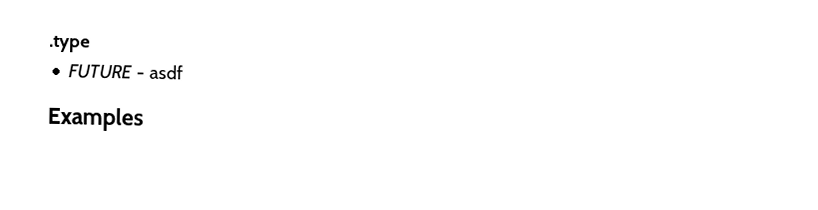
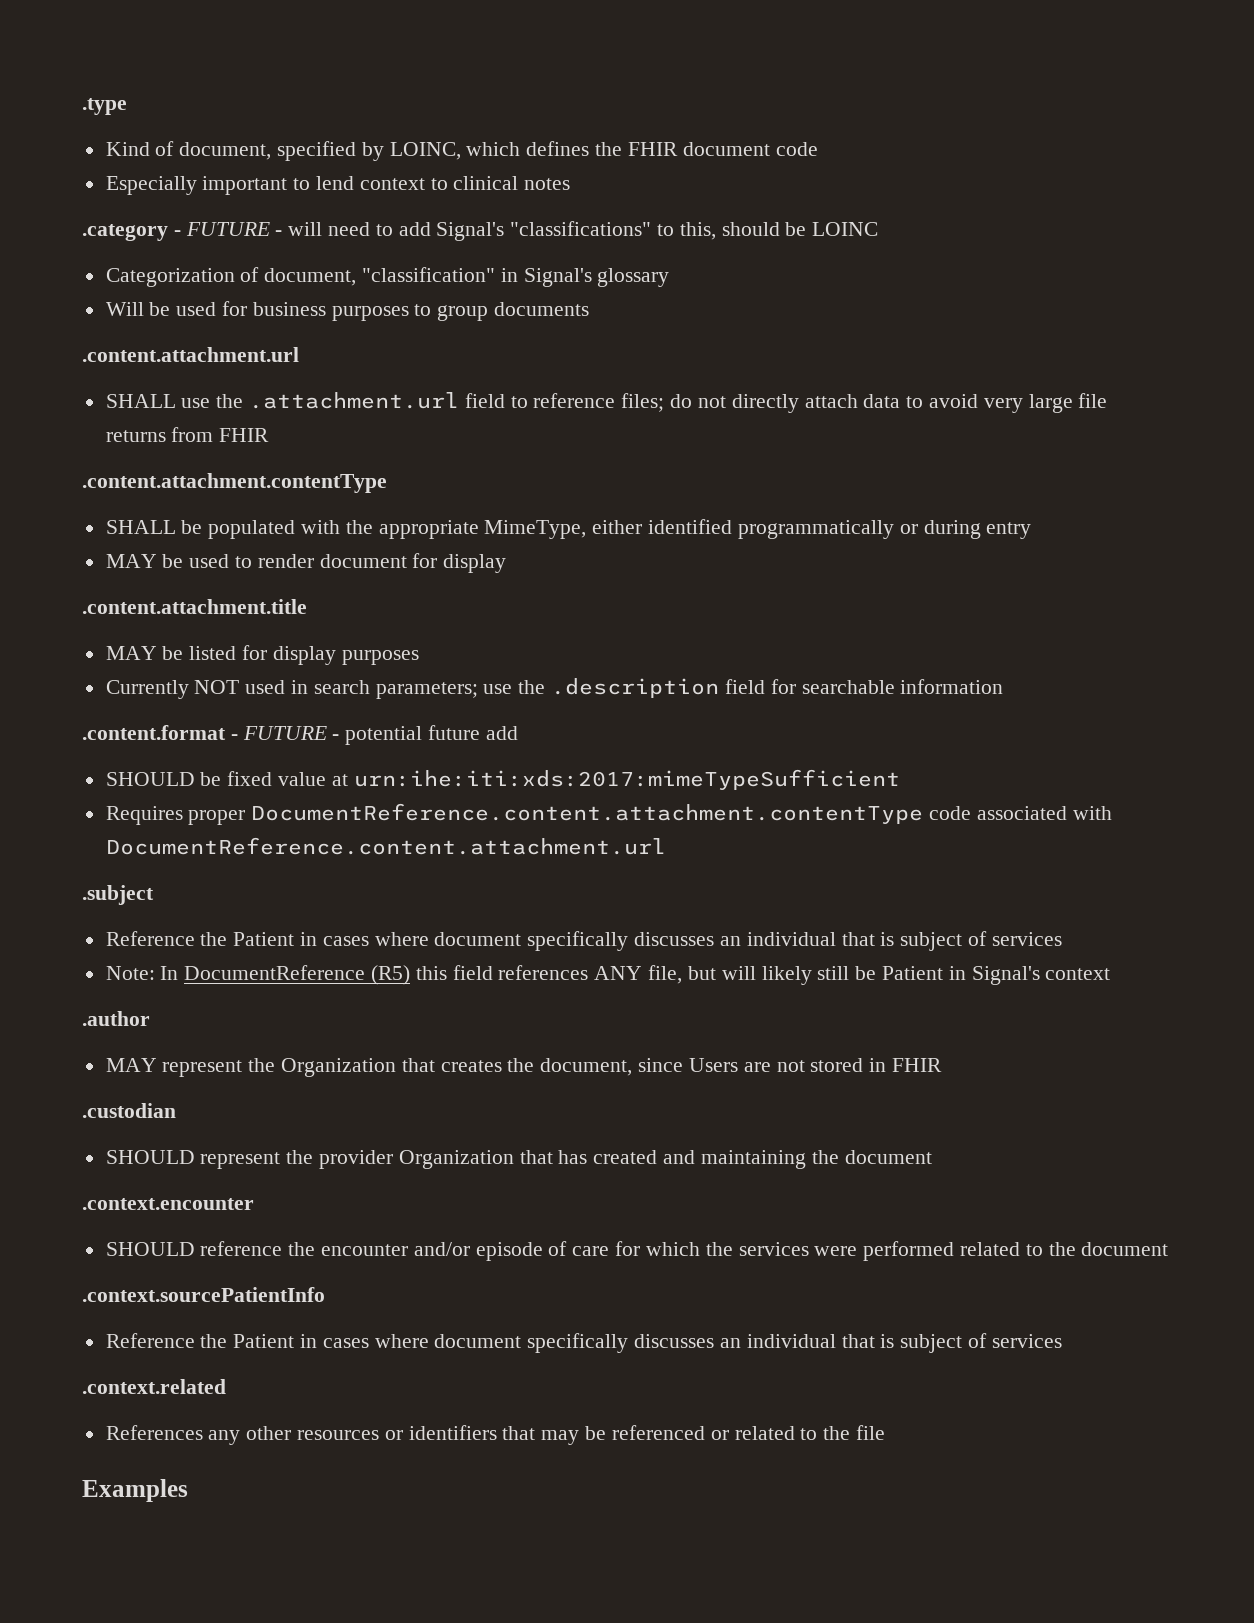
[68,64,184,80] FUTURE - asdf -> [105,141,818,161] [105,176,571,195] [82,221,879,241] [105,267,670,287] [105,301,590,321] [82,347,299,362] [105,392,1108,413] [105,427,270,442] [82,473,387,493] [105,519,1032,539] [105,553,507,573] [82,599,307,614] [105,645,419,665] [105,678,1004,699] [82,725,518,745] [105,769,900,790] [105,803,1112,825] [105,837,666,855] [82,885,154,905] [105,931,1062,951] [105,965,1111,985] [82,1011,150,1026] [105,1058,942,1077] [82,1103,176,1118] [105,1150,932,1169] [82,1198,254,1210] [105,1241,1169,1261] [82,1287,325,1302] [105,1333,1062,1353] [82,1379,226,1394] [105,1425,885,1445] Kind of document, specified by LOINC, which defines the FHIR document code // Especially important to lend context to clinical notes // .category - FUTURE - will need to add Signal's "classifications" to this, should be LOINC // Categorization of document, "classification" in Signal's glossary // Will be used for business purposes to group documents // .content.attachment.url // SHALL use the .attachment.url field to reference files; do not directly attach data to avoid very large file returns from FHIR // .content.attachment.contentType // SHALL be populated with the appropriate MimeType, either identified programmatically or during entry // MAY be used to render document for display // .content.attachment.title // MAY be listed for display purposes // Currently NOT used in search parameters; use the .description field for searchable information // .content.format - FUTURE - potential future add // SHOULD be fixed value at urn:ihe:iti:xds:2017:mimeTypeSufficient // Requires proper DocumentReference.content.attachment.contentType code associated with DocumentReference.content.attachment.url // .subject // Reference the Patient in cases where document specifically discusses an individual that is subject of services // Note: In DocumentReference (R5) this field references ANY file, but will likely still be Patient in Signal's context // .author // MAY represent the Organization that creates the document, since Users are not stored in FHIR // .custodian // SHOULD represent the provider Organization that has created and maintaining the document // .context.encounter // SHOULD reference the encounter and/or episode of care for which the services were performed related to the document // .context.sourcePatientInfo // Reference the Patient in cases where document specifically discusses an individual that is subject of services // .context.related // References any other resources or identifiers that may be referenced or related to the file

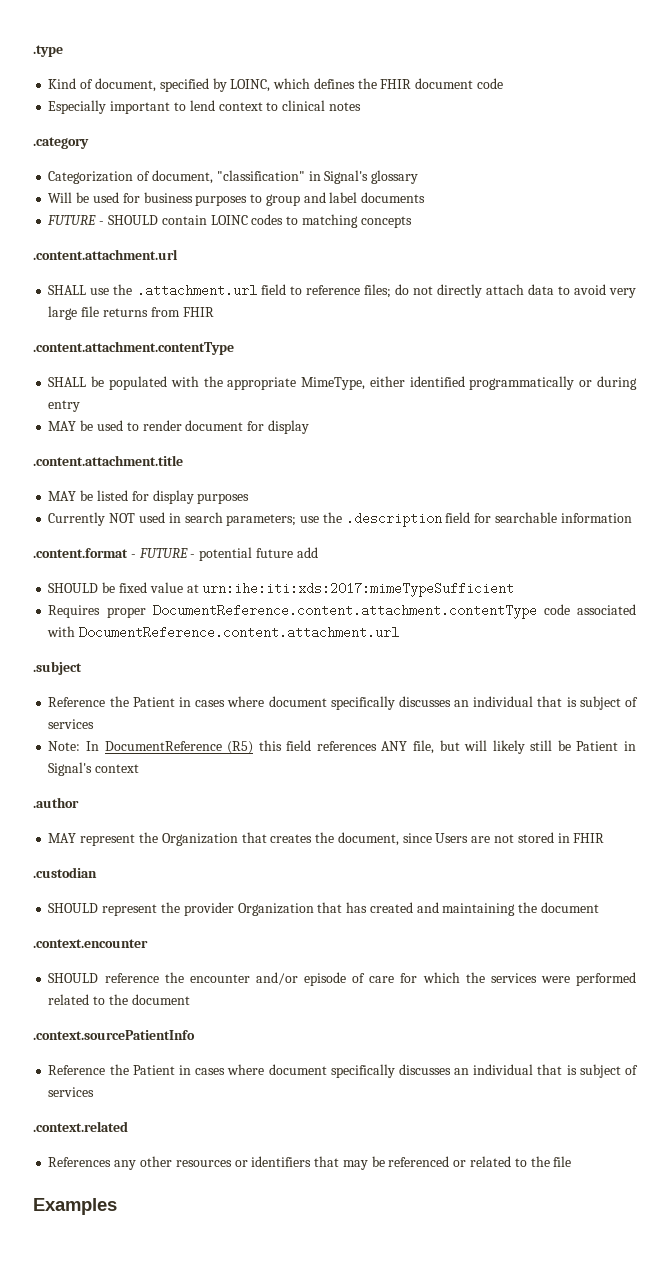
[173,221,879,241] - FUTURE - will need to add Signal's "classifications" to this, should be LOINC -> (89, 143) none
(489, 313) none -> [303,192,358,203] and label
(590, 309) none -> [47,214,412,228] // FUTURE - SHOULD contain LOINC codes to matching concepts

